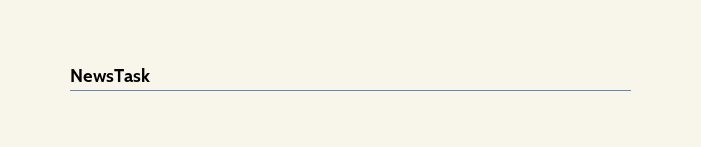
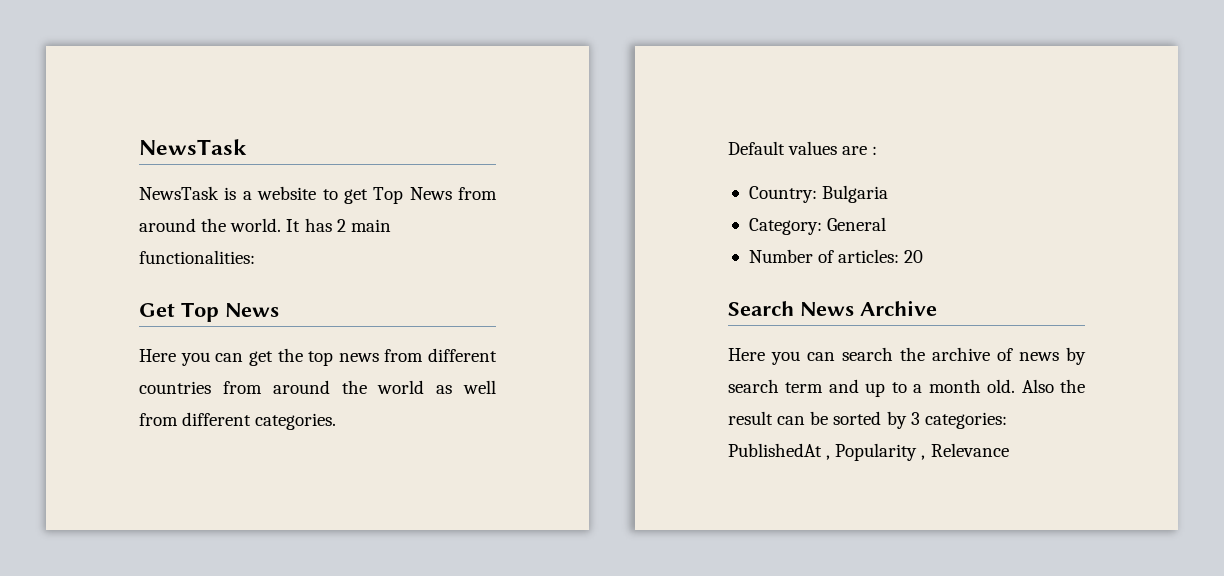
[70,68,150,82] NewsTask -> [139,139,247,155] [139,186,497,204] [139,218,391,232] [139,250,255,264] [139,302,279,322] [139,348,497,366] [139,380,496,394] [139,412,337,430] [728,141,878,155] [748,185,889,203] [748,217,887,235] [748,249,924,263] [728,300,937,316] [728,347,1086,365] [728,379,1085,397] [728,411,1007,429] [728,443,1009,461] NewsTask // NewsTask is a website to get Top News from around the world. It has 2 main functionalities: // Get Top News // Here you can get the top news from different countries from around the world as well from different categories. // Default values are : // Country: Bulgaria // Category: General // Number of articles: 20 // Search News Archive // Here you can search the archive of news by search term and up to a month old. Also the result can be sorted by 3 categories: PublishedAt , Popularity , Relevance

